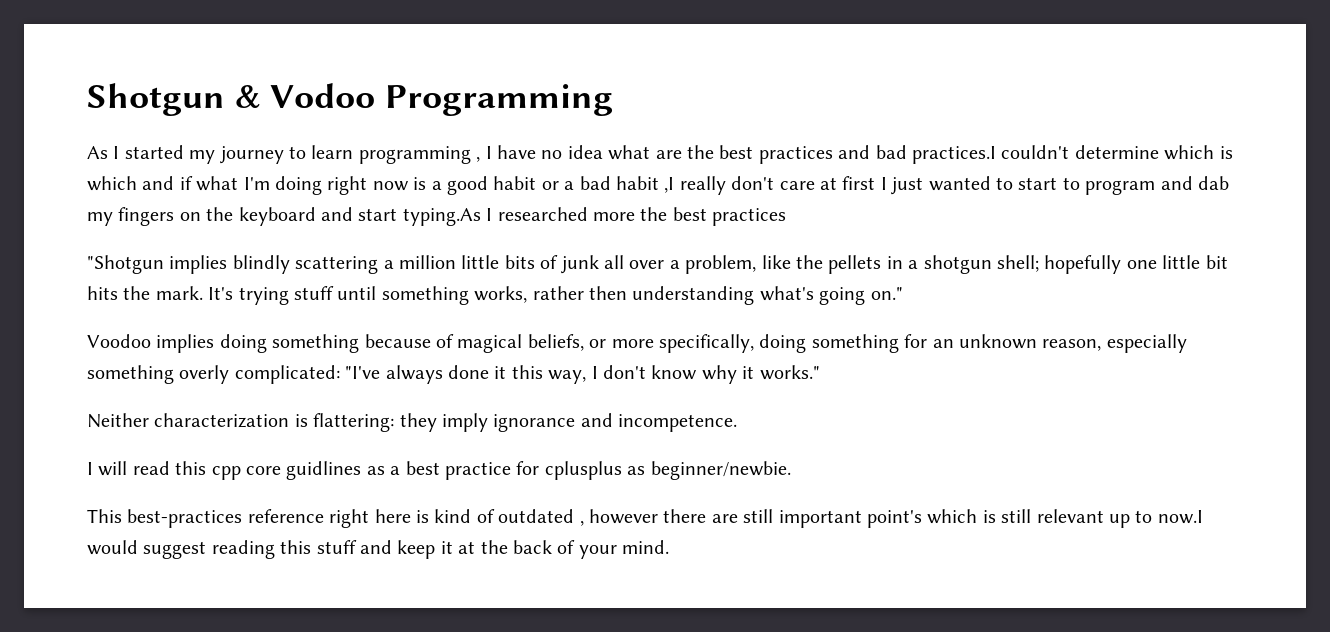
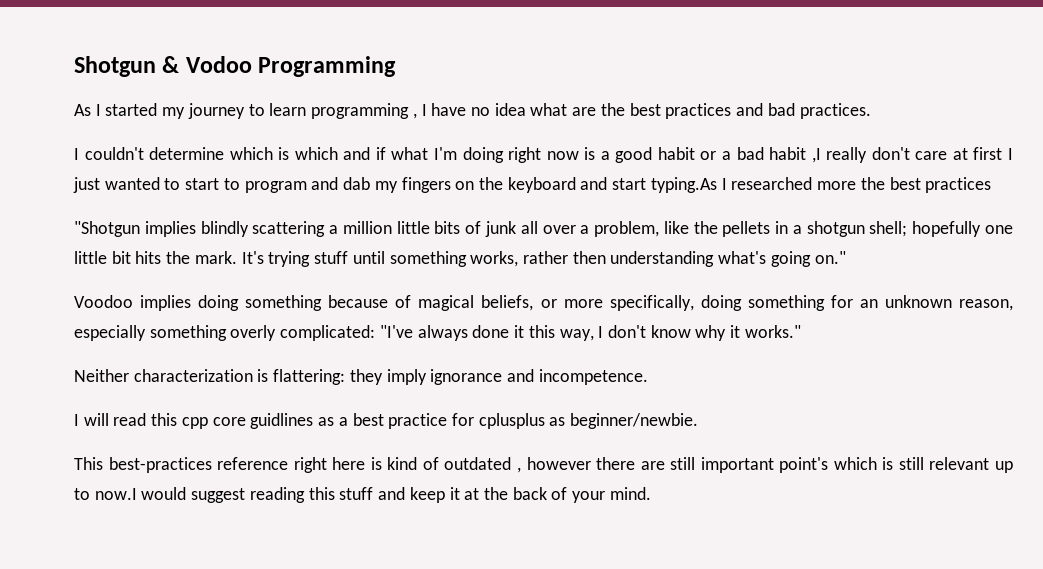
[911,146,996,164] practices.I -> [799,103,871,119] [74,148,79,160] practices. // I

